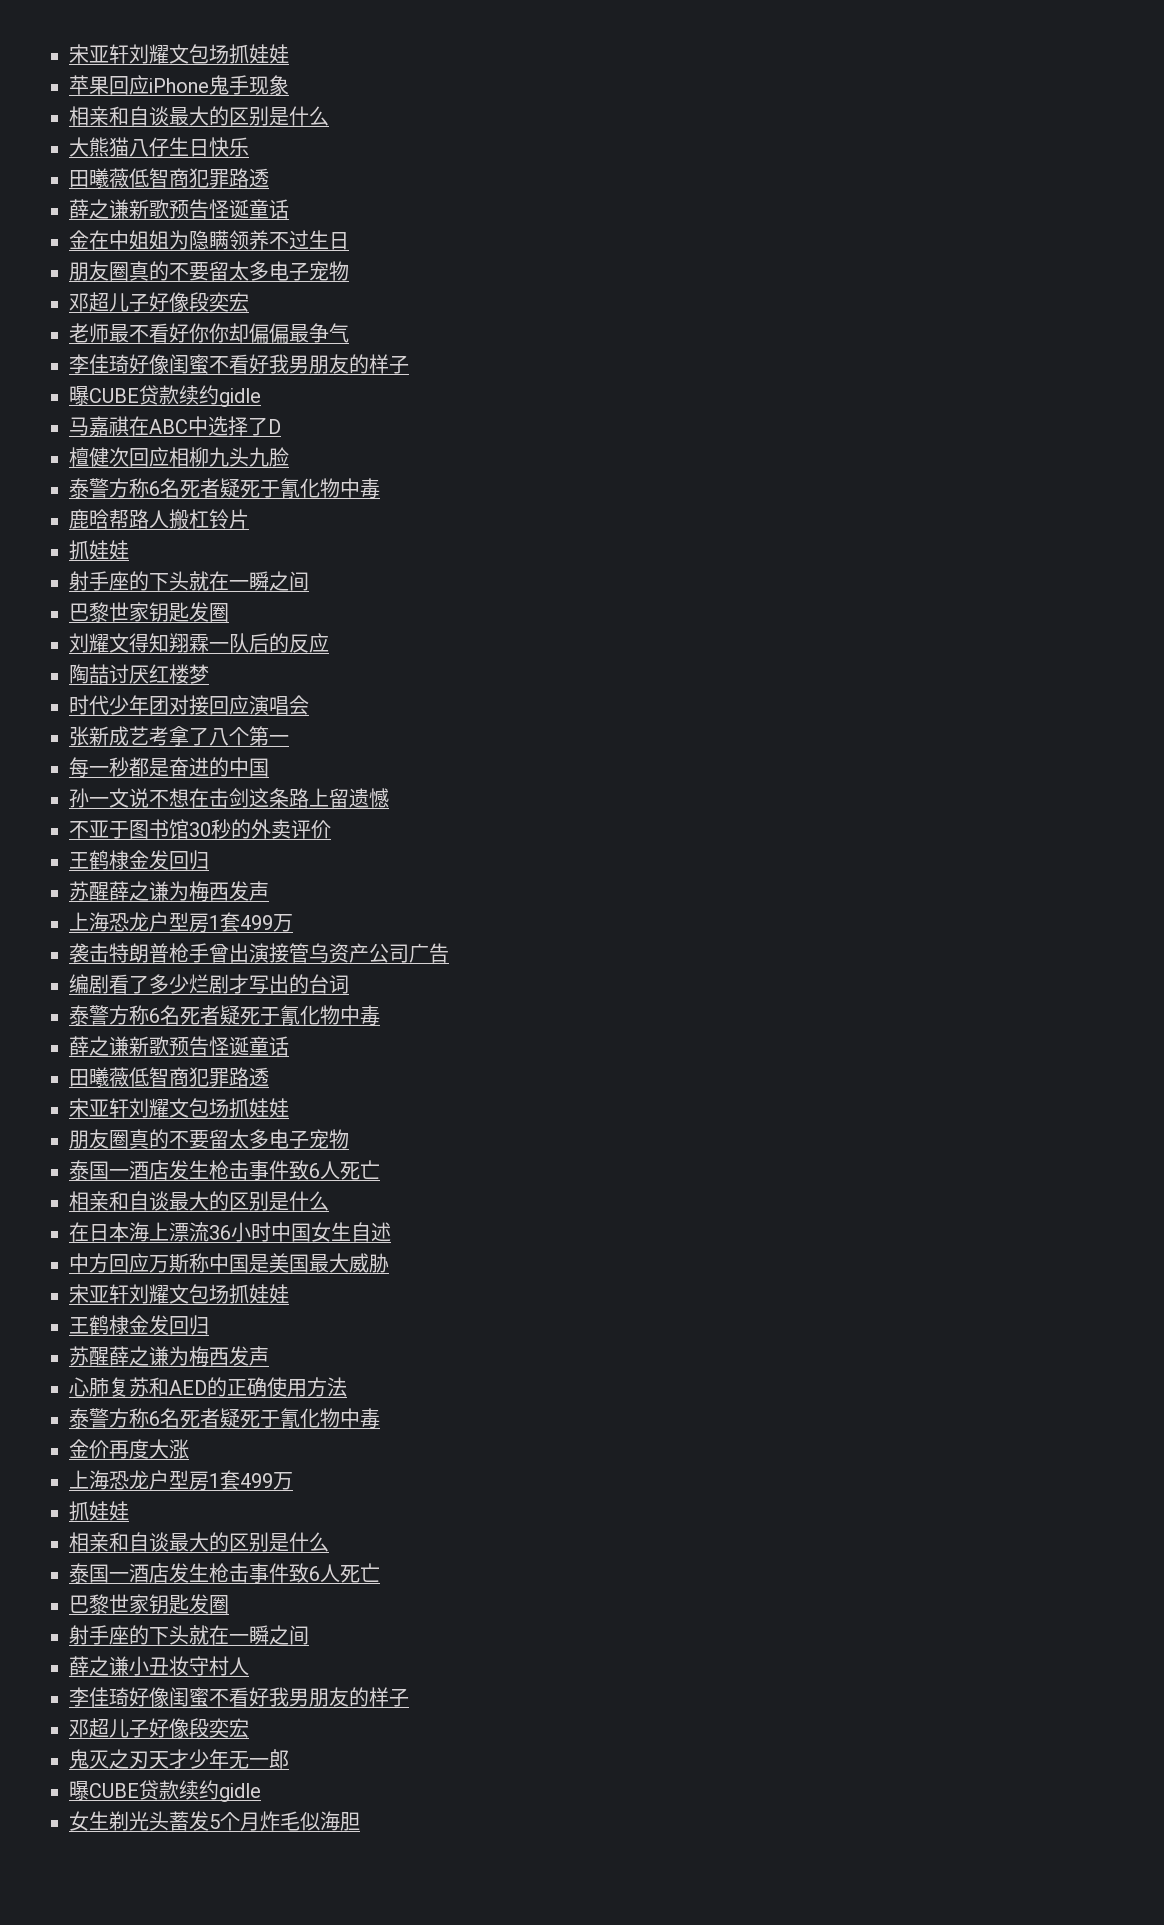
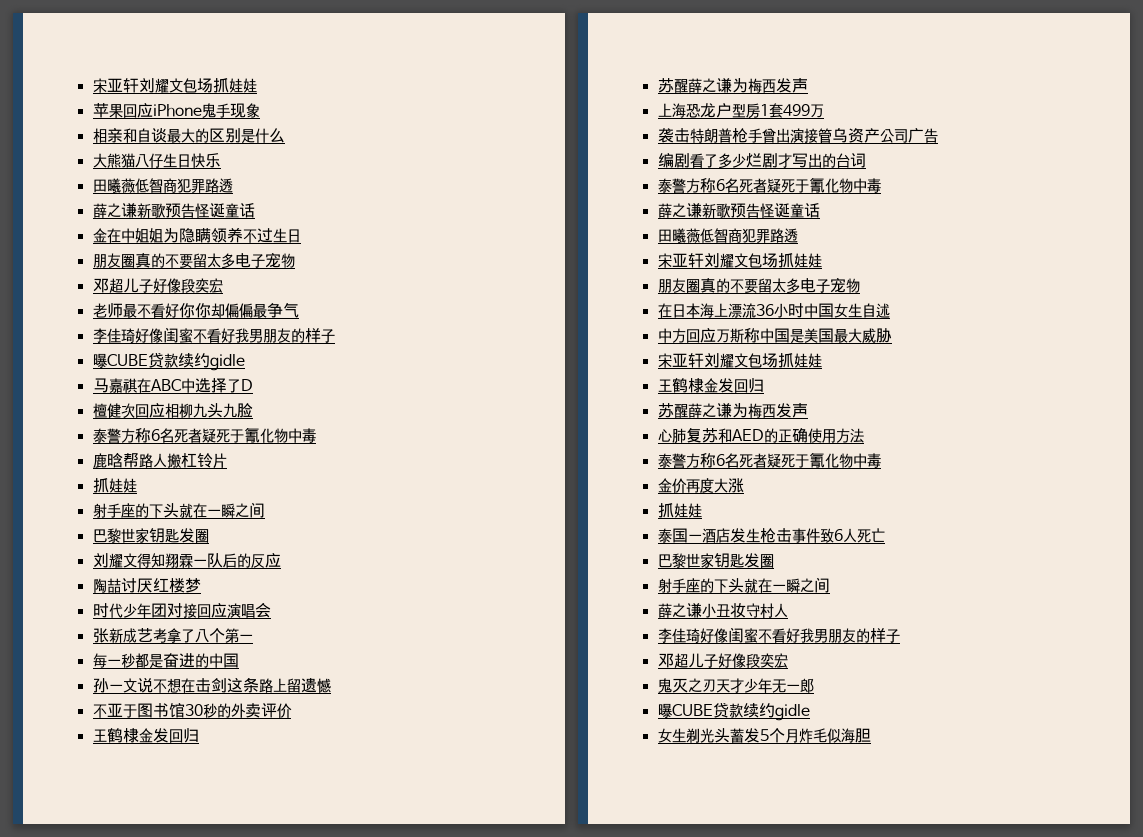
[69,1160,380,1180] [69,1191,329,1211] // 泰国一酒店发生枪击事件致6人死亡 // 相亲和自谈最大的区别是什么 -> (860, 285) none
[69,1470,293,1491] [69,1501,129,1521] [69,1532,329,1552] 上海恐龙户型房1套499万 // 抓娃娃 // 相亲和自谈最大的区别是什么 -> [657,503,702,518] 抓娃娃

